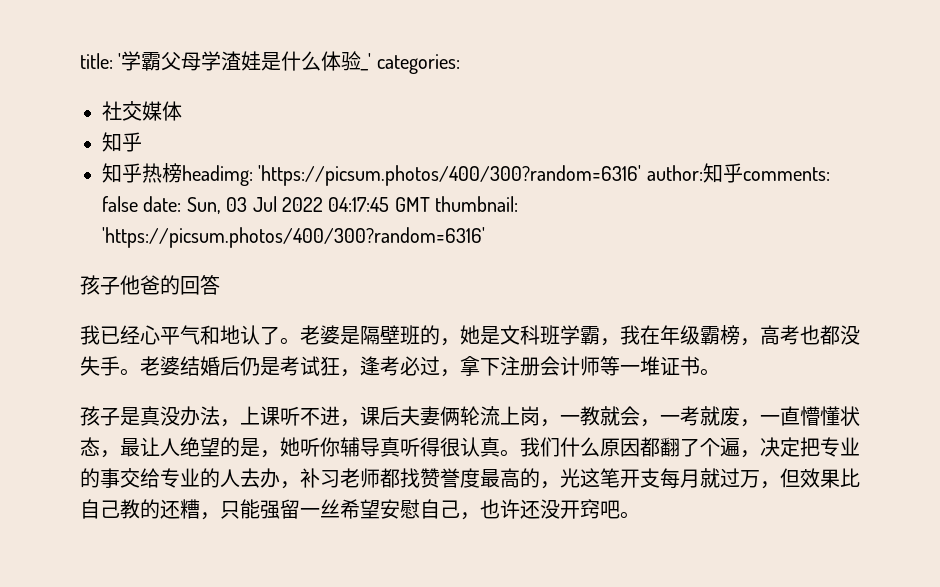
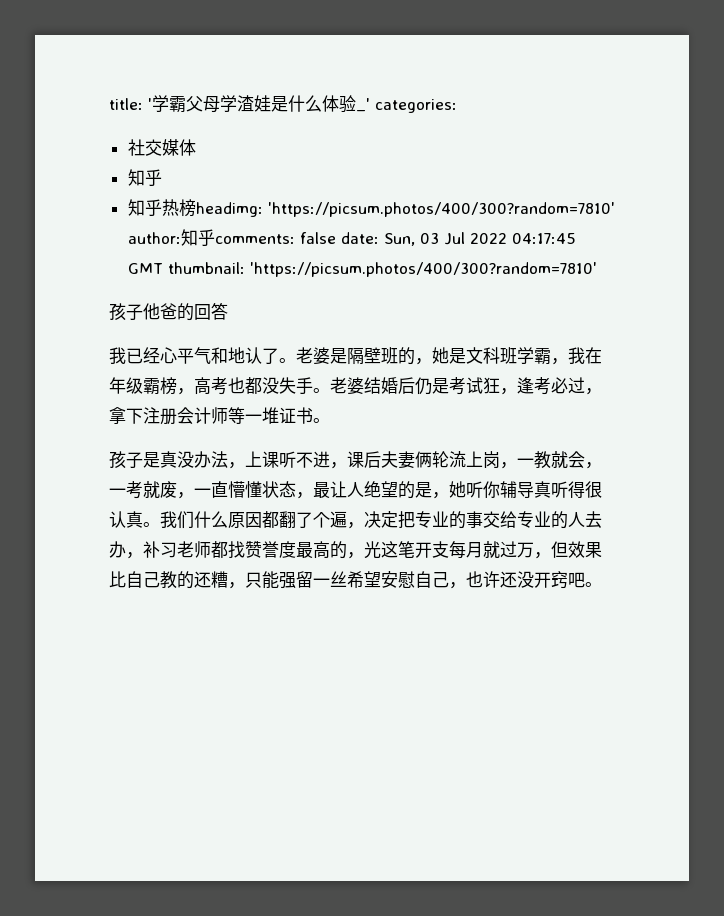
[258,165,642,186] 'https://picsum.photos/400/300?random=6316' -> [267,202,615,217] 'https://picsum.photos/400/300?random=7810'
[102,227,485,248] 'https://picsum.photos/400/300?random=6316' -> [249,262,597,277] 'https://picsum.photos/400/300?random=7810'

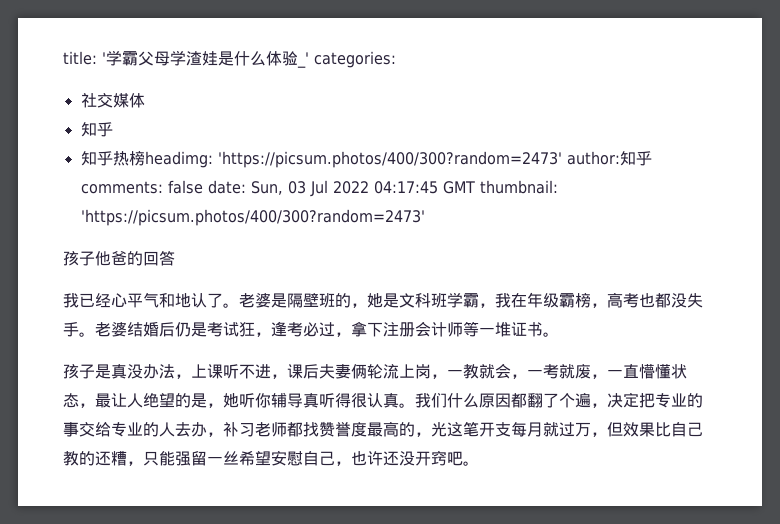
[267,202,615,217] 'https://picsum.photos/400/300?random=7810' -> [217,151,562,168] 'https://picsum.photos/400/300?random=2473'
[249,262,597,277] 'https://picsum.photos/400/300?random=7810' -> [80,209,425,226] 'https://picsum.photos/400/300?random=2473'

